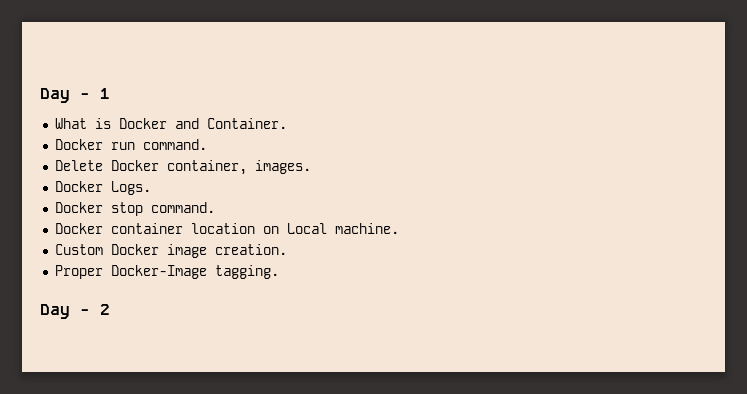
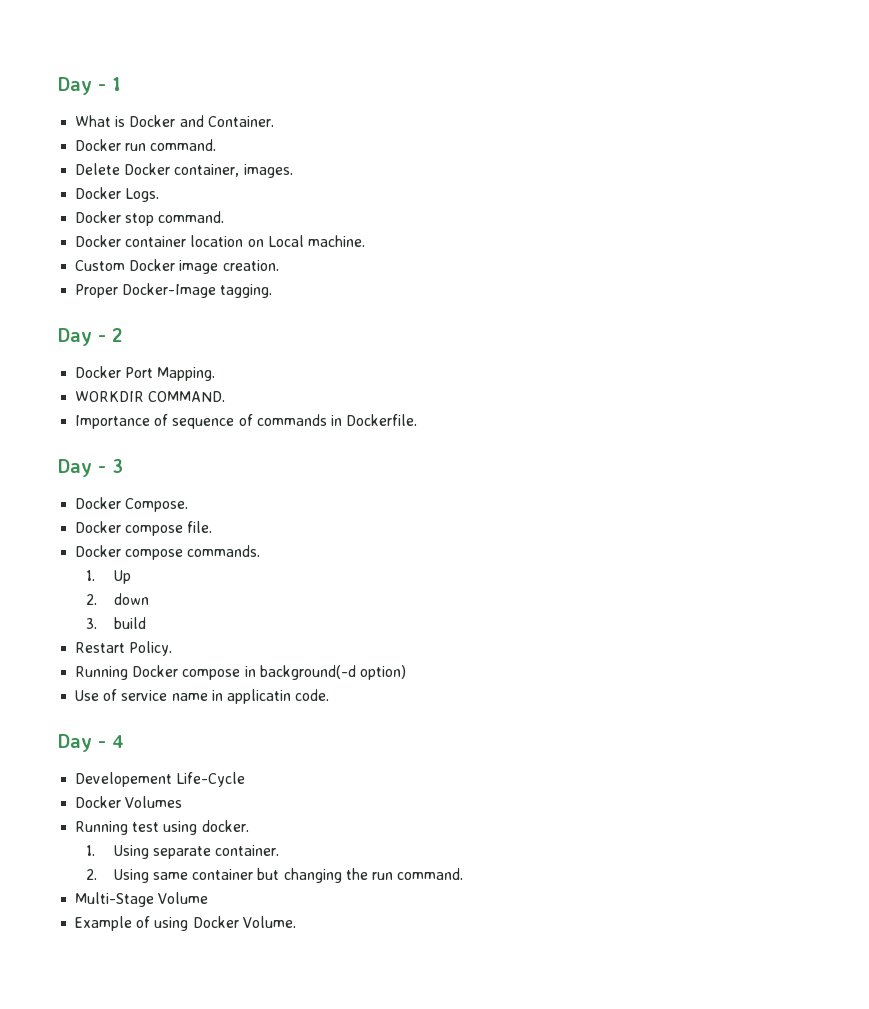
(110, 309) none -> [75,366,216,381] [75,391,226,402] [75,414,418,429] [58,459,123,477] [75,497,189,512] [75,521,213,536] [75,545,261,560] [85,570,131,584] [85,593,149,605] [85,617,146,629] [75,641,173,656] [75,665,406,680] [75,689,330,704] [58,734,124,752] [75,772,246,787] [75,796,183,808] [75,820,249,835] [85,845,280,859] [85,868,464,883] [75,892,209,907] [75,916,296,931] // Docker Port Mapping. // WORKDIR COMMAND. // Importance of sequence of commands in Dockerfile. // Day - 3 // Docker Compose. // Docker compose file. // Docker compose commands. // 1. Up // 2. down // 3. build // Restart Policy. // Running Docker compose in background(-d option) // Use of service name in applicatin code. // Day - 4 // Developement Life-Cycle // Docker Volumes // Running test using docker. // 1. Using separate container. // 2. Using same container but changing the run command. // Multi-Stage Volume // Example of using Docker Volume.

